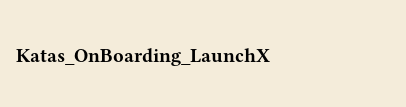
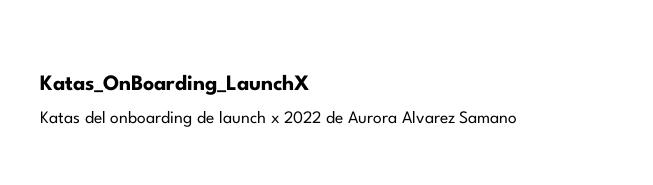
(270, 57) none -> [40,110,518,127] // Katas del onboarding de launch x 2022 de Aurora Alvarez Samano

